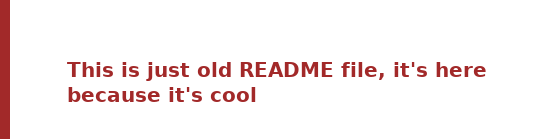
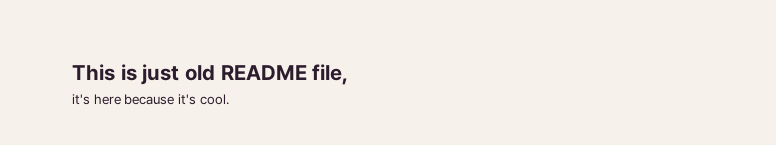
(386, 71) none -> (349, 74) //
[210,87,257,102] cool -> [199,94,229,105] cool.

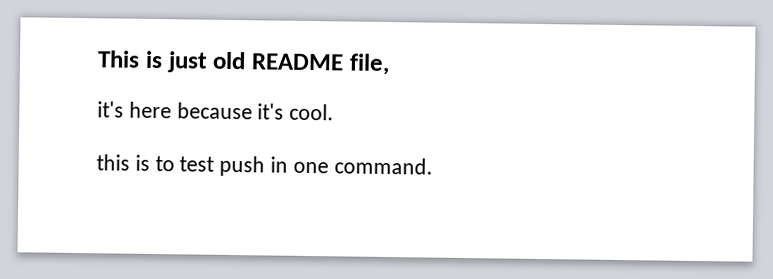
(229, 99) none -> [96,154,433,177] // this is to test push in one command.

